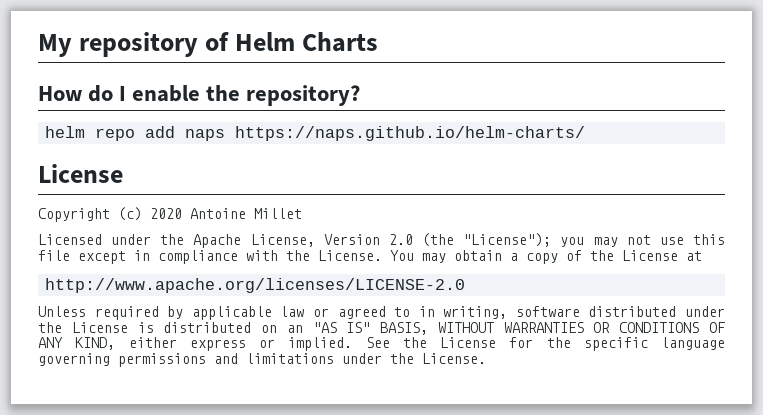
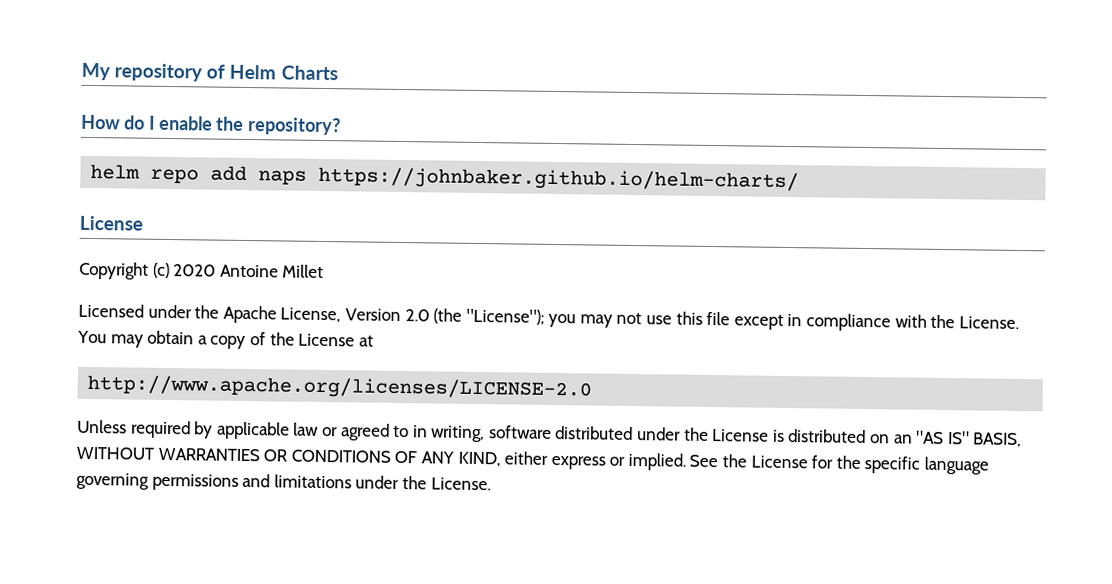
[235,126,586,141] https://naps.github.io/helm-charts/ -> [318,166,800,193] https://johnbaker.github.io/helm-charts/

